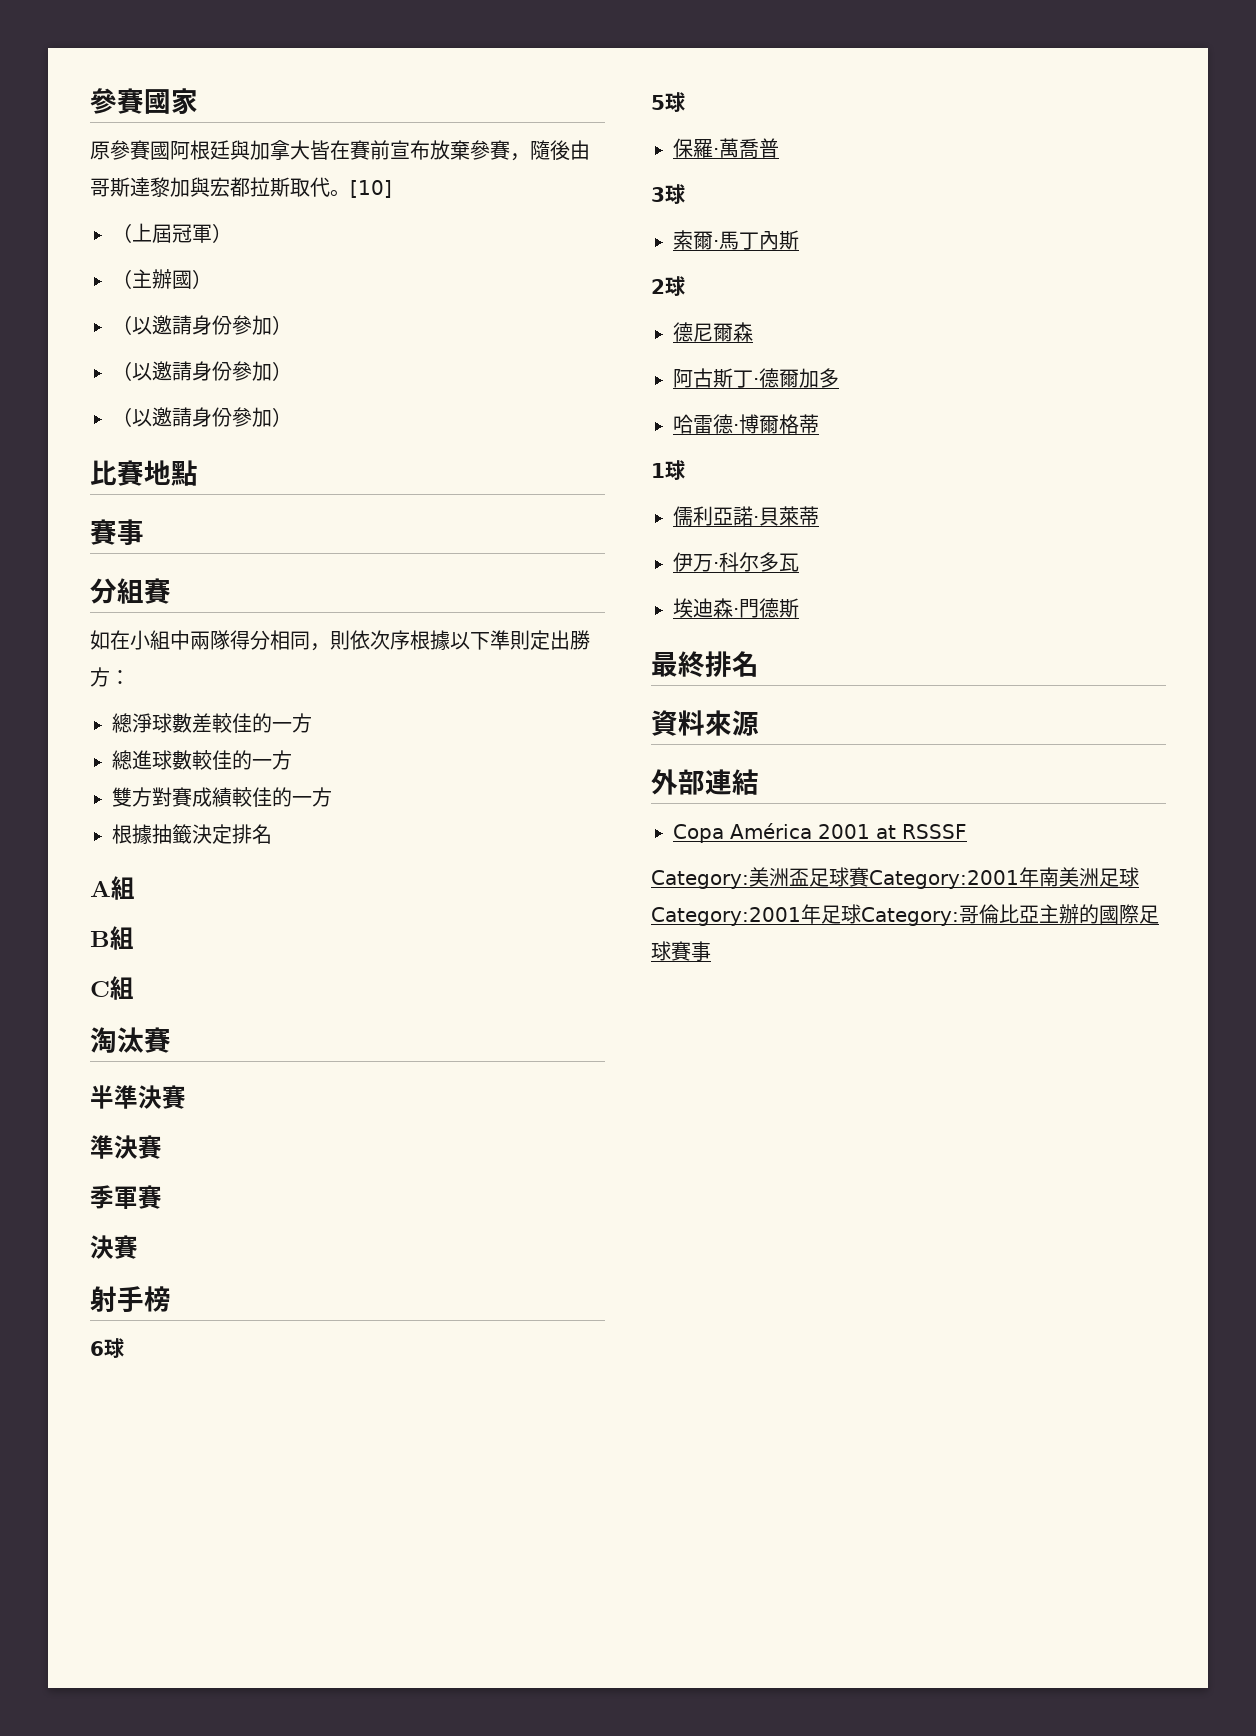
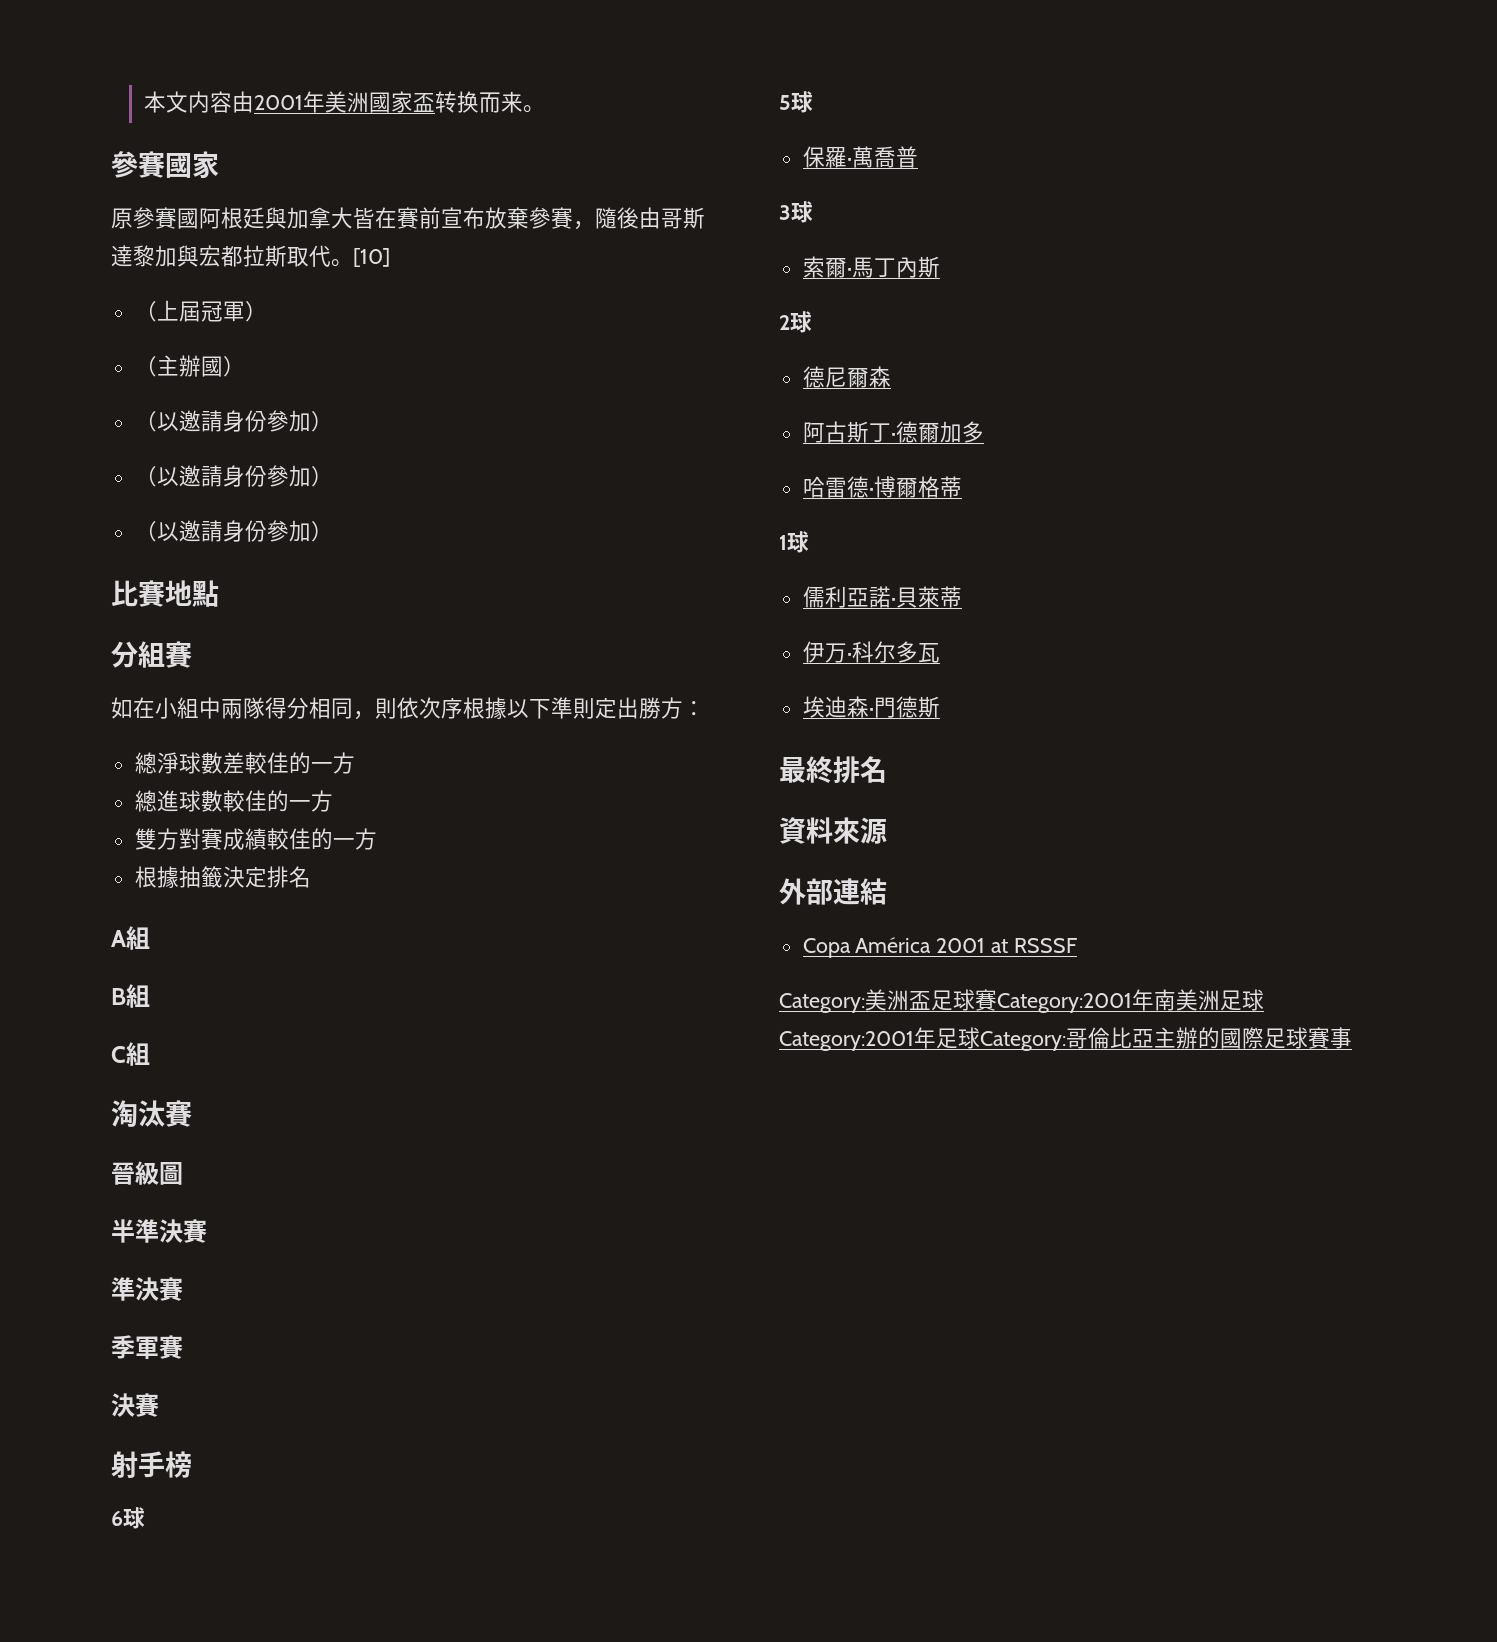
(90, 101) none -> [144,91,546,113] 本文内容由2001年美洲國家盃转换而来。 //
[90,519,144,545] // 賽事 -> (219, 593) none
(171, 1040) none -> [111,1161,183,1185] // 晉級圖

